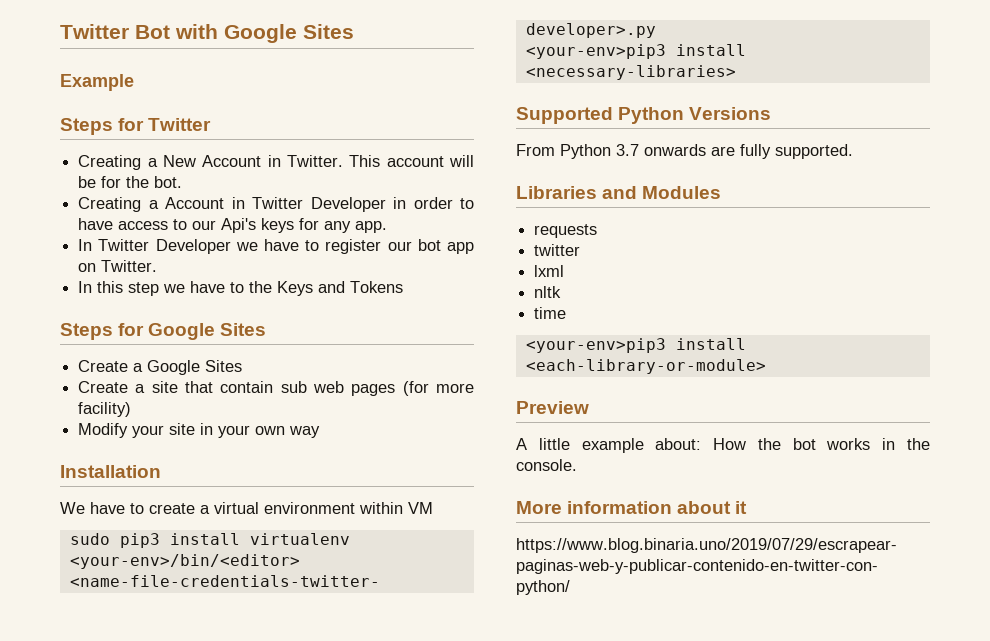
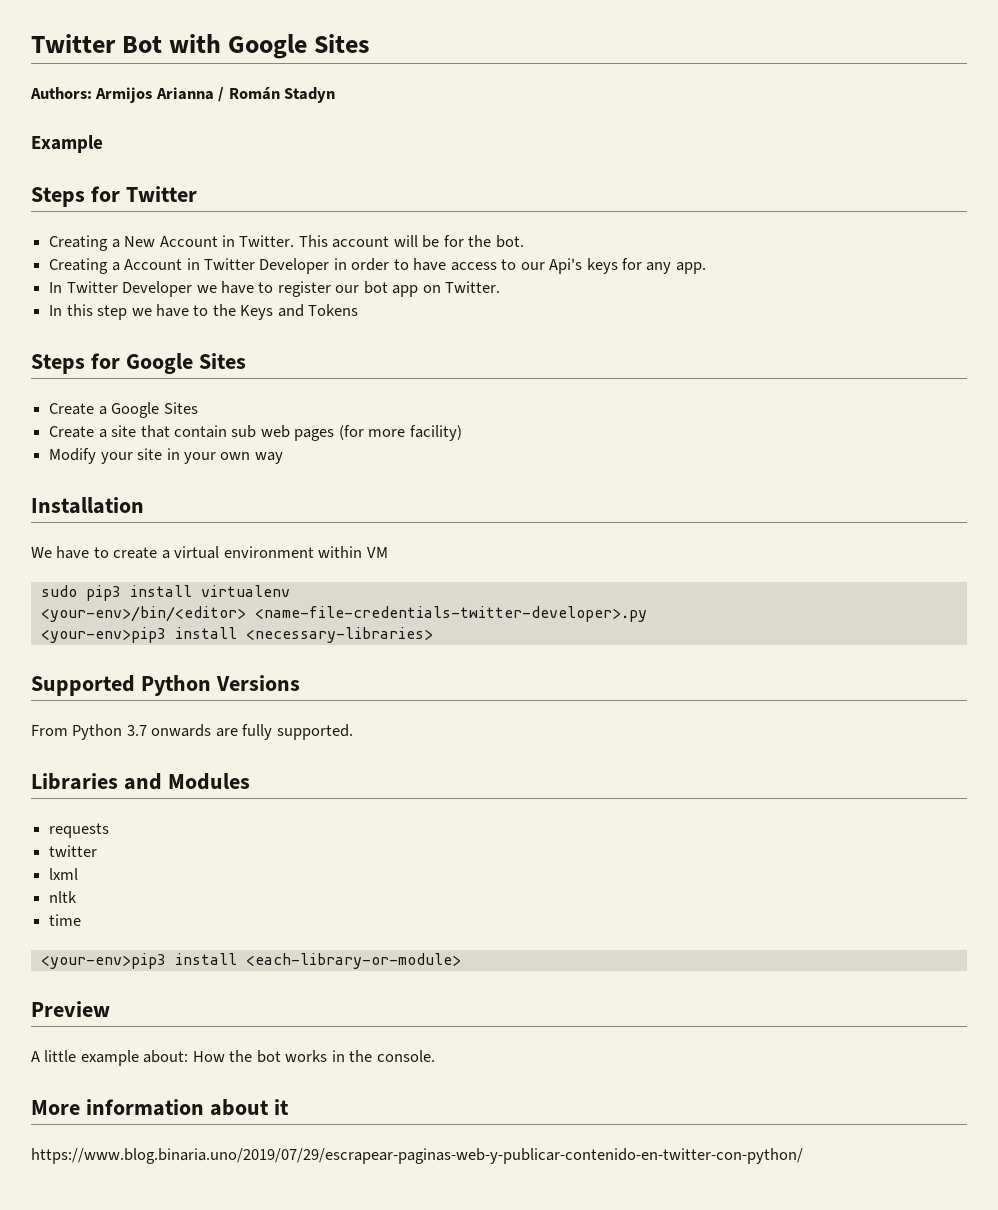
(354, 31) none -> [30,87,336,103] // Authors: Armijos Arianna / Román Stadyn

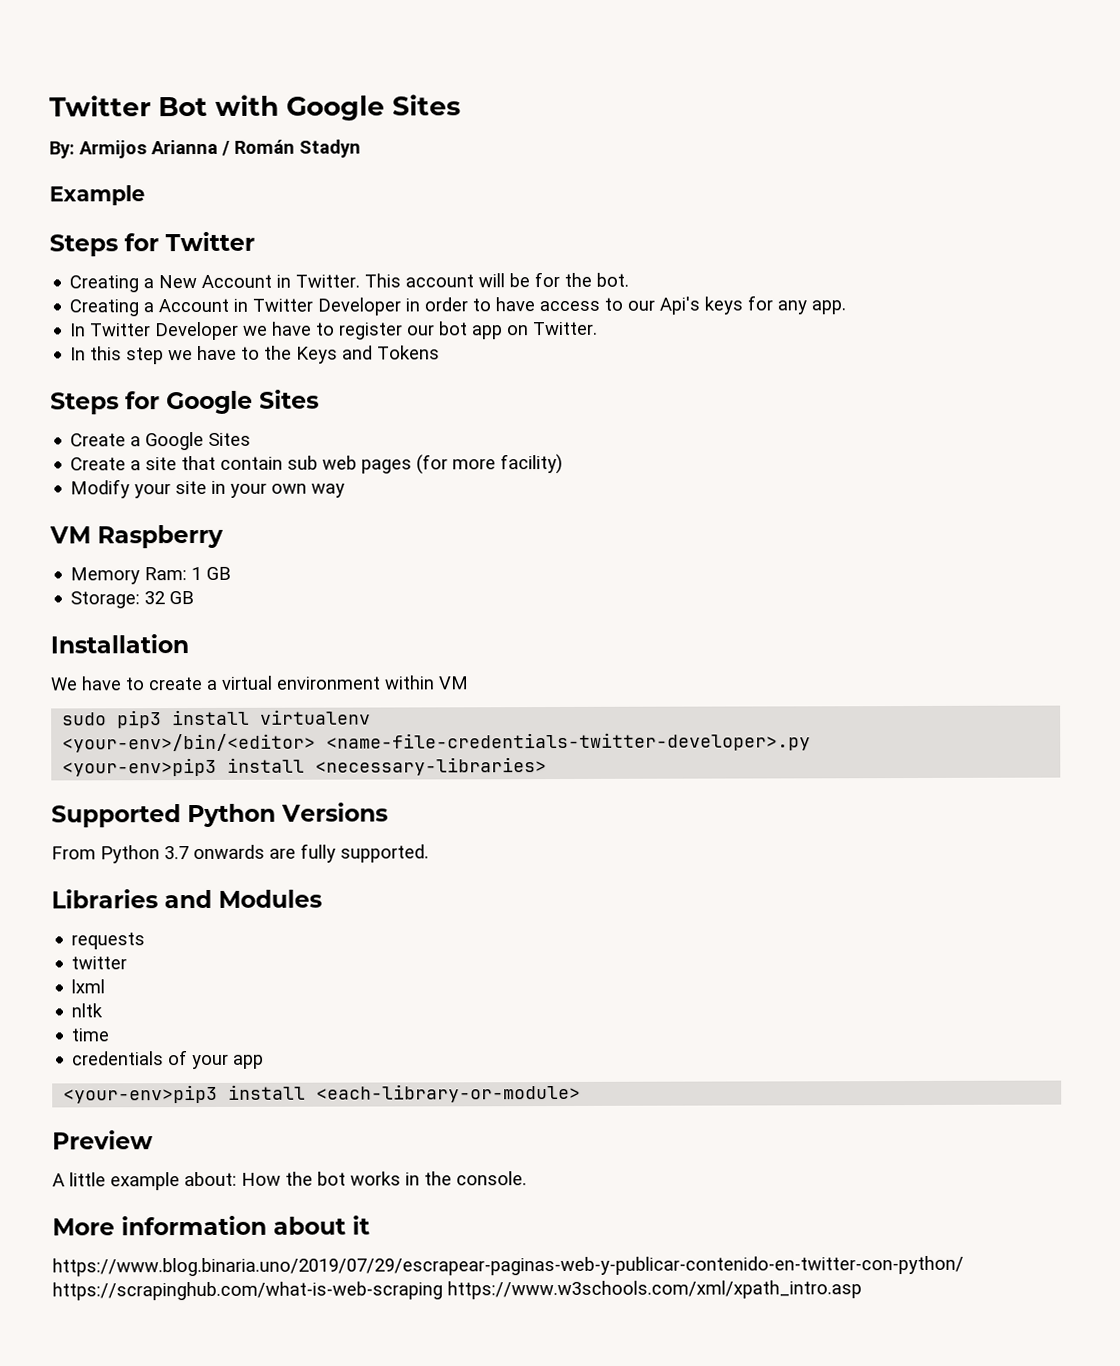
[30,87,92,99] Authors: -> [49,141,75,159] By:
(283, 458) none -> [49,524,224,549] [70,566,232,585] [70,591,195,609] // VM Raspberry // Memory Ram: 1 GB // Storage: 32 GB
(82, 920) none -> [72,1050,265,1070] // credentials of your app
(803, 1156) none -> [52,1280,862,1301] https://scrapinghub.com/what-is-web-scraping https://www.w3schools.com/xml/xpath_intro.asp

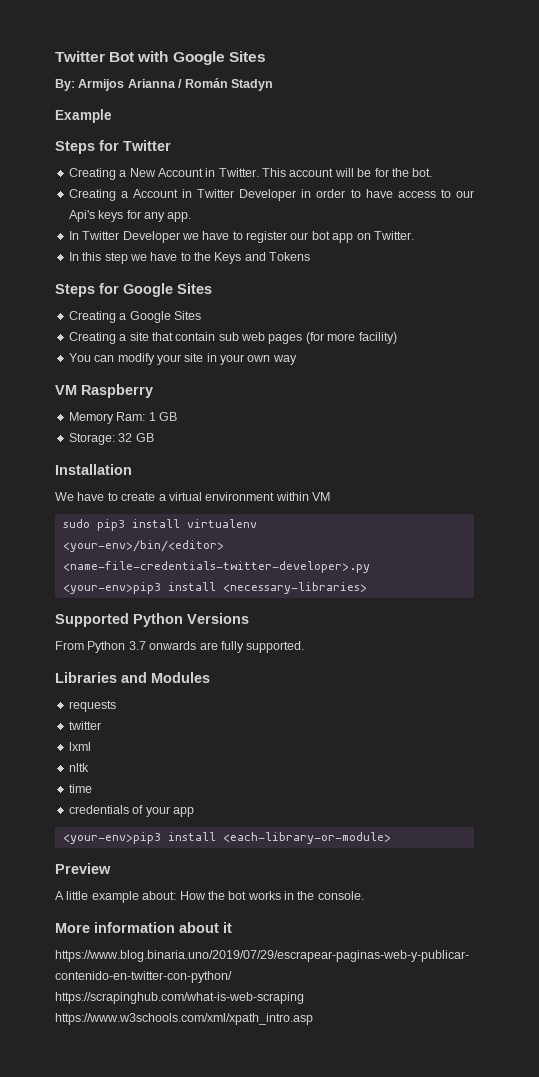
[70,433,127,447] Create -> [68,311,116,323] Creating
[70,457,127,471] Create -> [68,332,116,344] Creating
[70,479,131,499] Modify -> [68,353,155,365] You can modify

